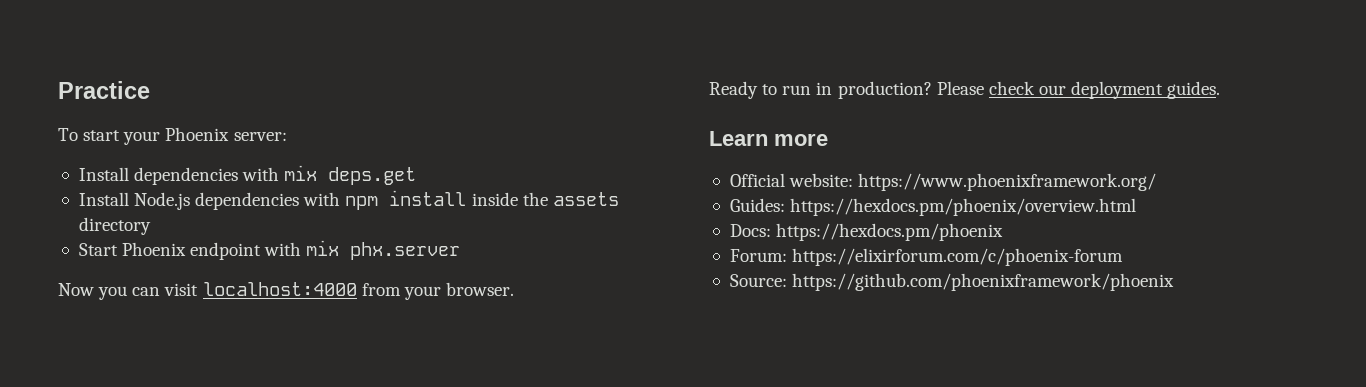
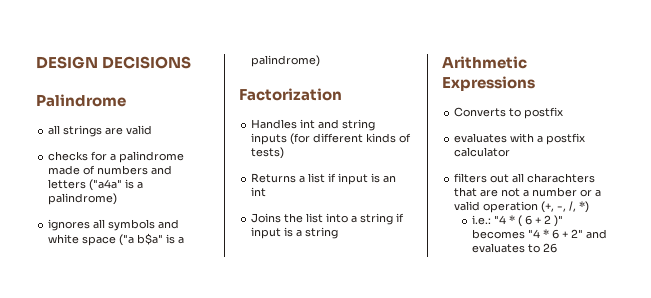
[58,81,150,99] [58,127,287,145] [78,165,417,185] [78,190,619,210] [78,217,151,235] [78,240,461,260] [58,282,514,300] [709,81,1221,99] [709,131,828,146] [729,173,1157,191] [729,198,1137,216] [729,223,1004,241] [729,248,1124,266] [729,273,1175,291] Practice // To start your Phoenix server: // Install dependencies with mix deps.get // Install Node.js dependencies with npm install inside the assets directory // Start Phoenix endpoint with mix phx.server // Now you can visit localhost:4000 from your browser. // Ready to run in production? Please check our deployment guides. // Learn more // Official website: https://www.phoenixframework.org/ // Guides: https://hexdocs.pm/phoenix/overview.html // Docs: https://hexdocs.pm/phoenix // Forum: https://elixirforum.com/c/phoenix-forum // Source: https://github.com/phoenixframework/phoenix -> [36,56,192,69] [36,94,126,107] [48,125,153,137] [48,151,185,163] [48,165,173,175] [48,179,144,191] [48,193,118,205] [48,219,180,231] [48,233,185,246] [251,55,321,67] [239,88,342,101] [251,119,376,131] [251,133,412,145] [251,147,285,159] [251,173,397,185] [251,187,267,197] [251,213,405,225] [251,227,339,239] [442,56,527,69] [442,76,535,91] [454,107,564,119] [454,133,586,145] [454,147,511,157] [454,173,596,183] [454,187,602,197] [454,201,590,213] [471,215,563,227] [471,229,607,239] [471,243,557,253] DESIGN DECISIONS // Palindrome // all strings are valid // checks for a palindrome made of numbers and letters ("a4a" is a palindrome) // ignores all symbols and white space ("a b$a" is a palindrome) // Factorization // Handles int and string inputs (for different kinds of tests) // Returns a list if input is an int // Joins the list into a string if input is a string // Arithmetic Expressions // Converts to postfix // evaluates with a postfix calculator // filters out all charachters that are not a number or a valid operation (+, -, /, *) // i.e.: "4 * ( 6 + 2 )" becomes "4 * 6 + 2" and evaluates to 26

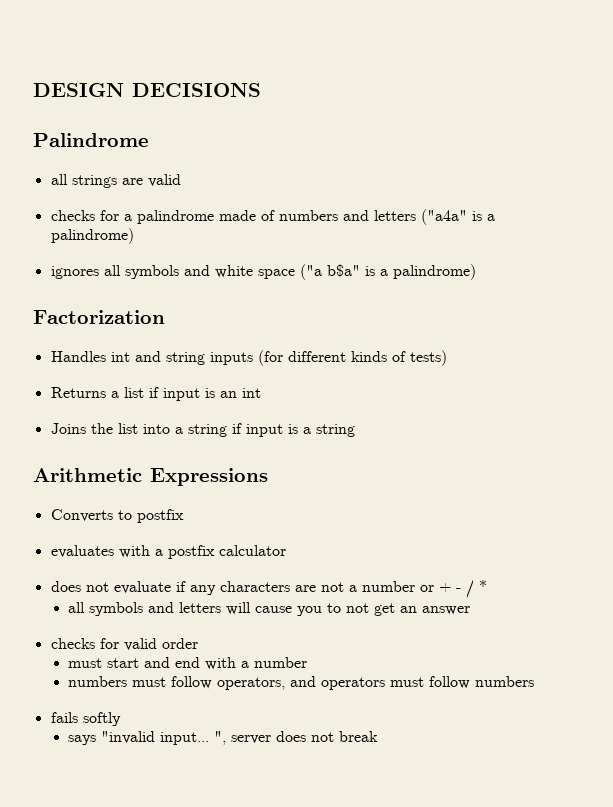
[454,173,596,183] [454,187,478,197] filters out all charachters that -> [50,581,290,595] does not evaluate if any characters
[595,190,602,197] [454,201,590,213] [471,215,563,227] [471,229,607,239] [471,243,557,253] a valid operation (+, -, /, *) // i.e.: "4 * ( 6 + 2 )" becomes "4 * 6 + 2" and evaluates to 26 -> [438,580,487,598] [68,602,471,616] [50,638,198,651] [68,657,308,670] [68,676,535,690] [50,712,121,726] [68,731,379,745] + - / * // all symbols and letters will cause you to not get an answer // checks for valid order // must start and end with a number // numbers must follow operators, and operators must follow numbers // fails softly // says "invalid input... ", server does not break

